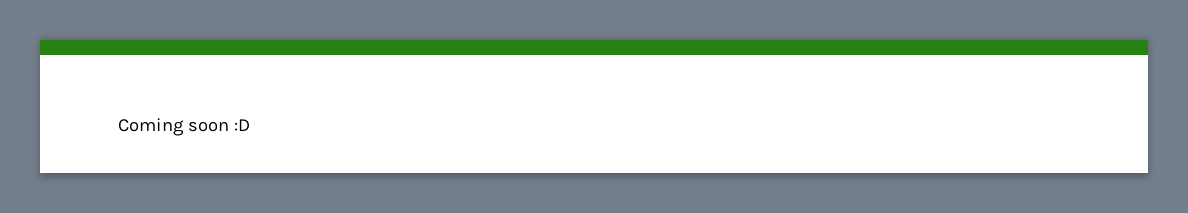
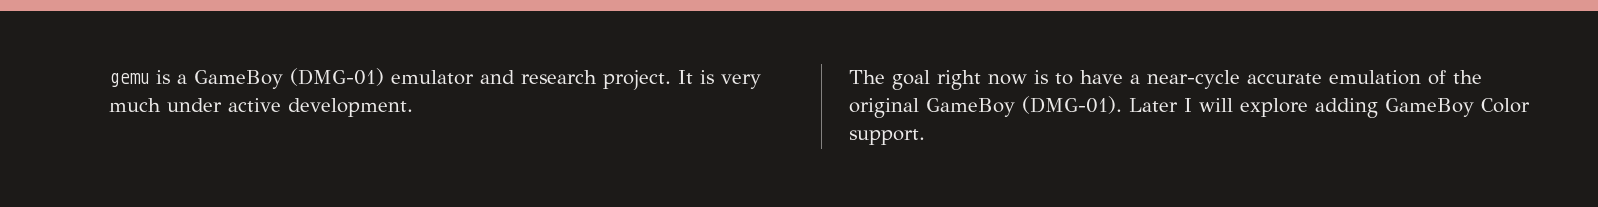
[118,118,250,136] Coming soon :D -> [109,68,761,90] [109,98,413,117] [849,70,1482,90] [849,96,1530,118] [849,129,925,145] gemu is a GameBoy (DMG-01) emulator and research project. It is very much under active development. // The goal right now is to have a near-cycle accurate emulation of the original GameBoy (DMG-01). Later I will explore adding GameBoy Color support.

